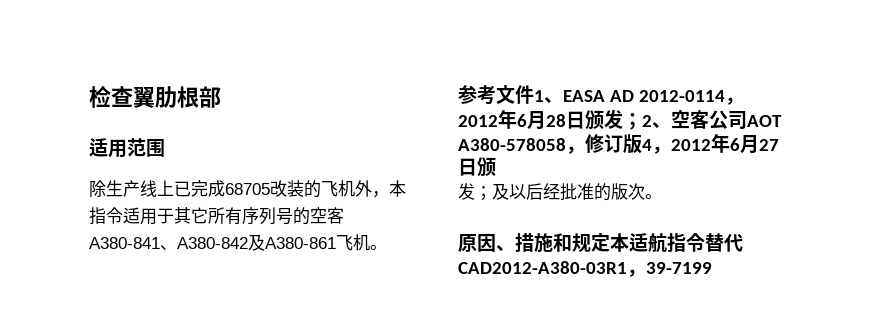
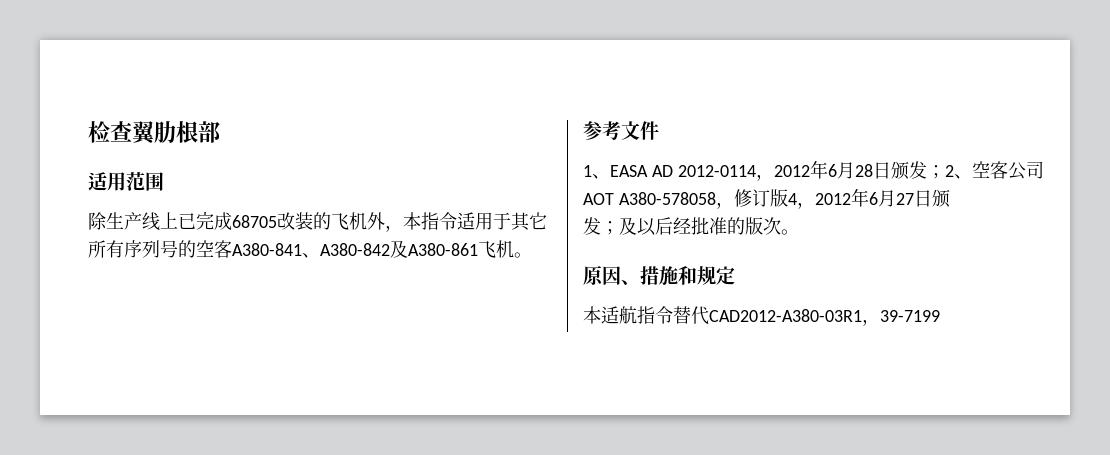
(534, 94) none -> (659, 130) //
(610, 242) none -> (735, 275) //

